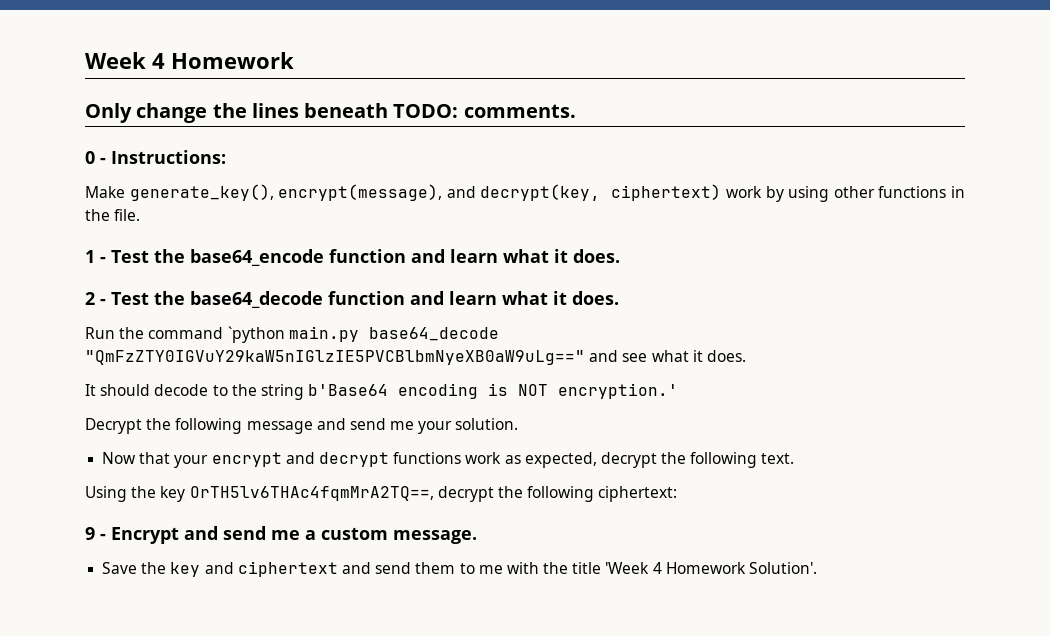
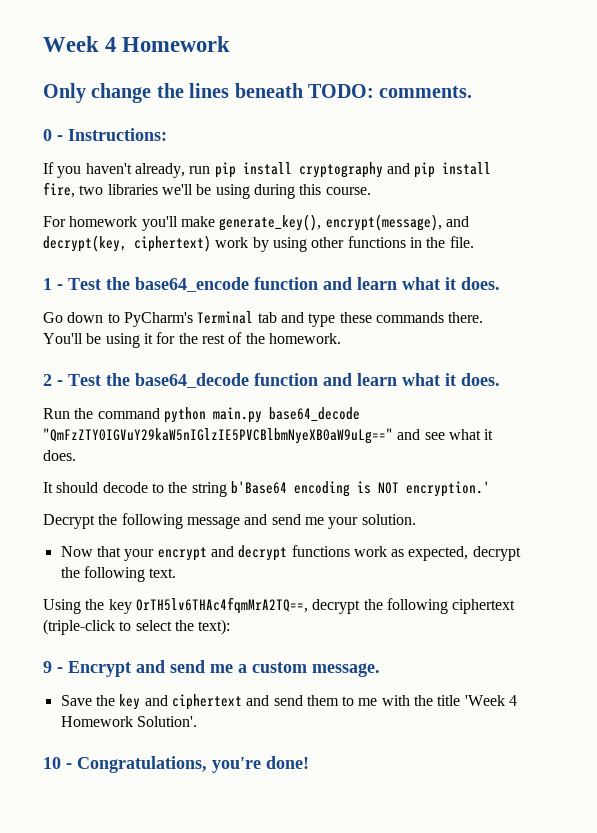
[85,186,125,198] Make -> [43,162,492,178] [43,182,371,199] [43,216,215,231] If you haven't already, run pip install cryptography and pip install fire, two libraries we'll be using during this course. // For homework you'll make
(620, 256) none -> [43,311,484,327] [43,332,341,348] // Go down to PyCharm's Terminal tab and type these commands there. You'll be using it for the rest of the homework.
[227,326,285,343] `python -> [163,407,206,423] python
[598,486,678,502] ciphertext: -> [452,599,516,614] [43,619,231,635] ciphertext (triple-click to select the text):
(818, 568) none -> [43,756,309,773] // 10 - Congratulations, you're done!

